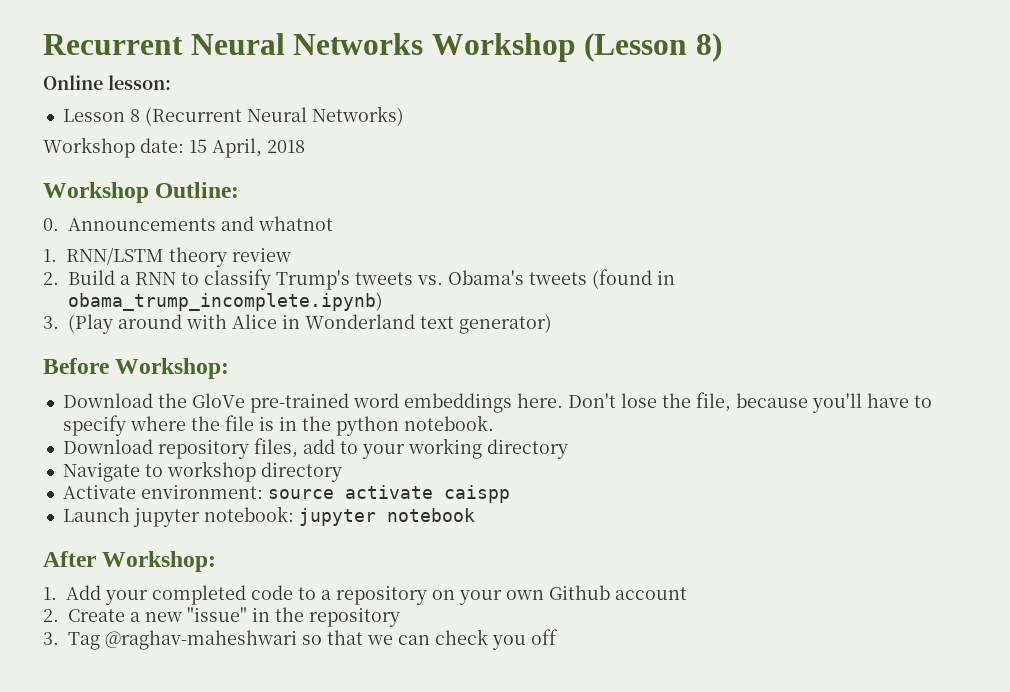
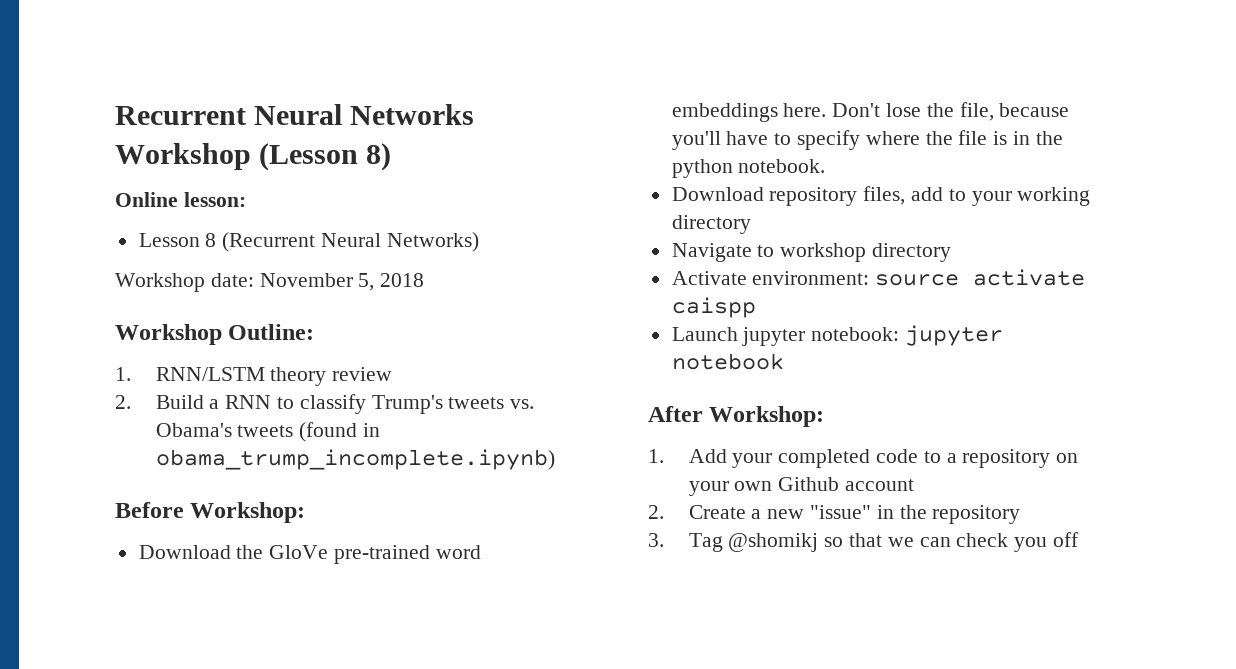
[189,138,262,158] 15 April, -> [259,273,375,291] November 5,
[43,216,333,231] // 0. Announcements and whatnot -> (315, 332) none
[43,314,552,334] // 3. (Play around with Alice in Wonderland text generator) -> (555, 459) none
[105,630,297,650] @raghav-maheshwari -> [728,533,819,552] @shomikj

